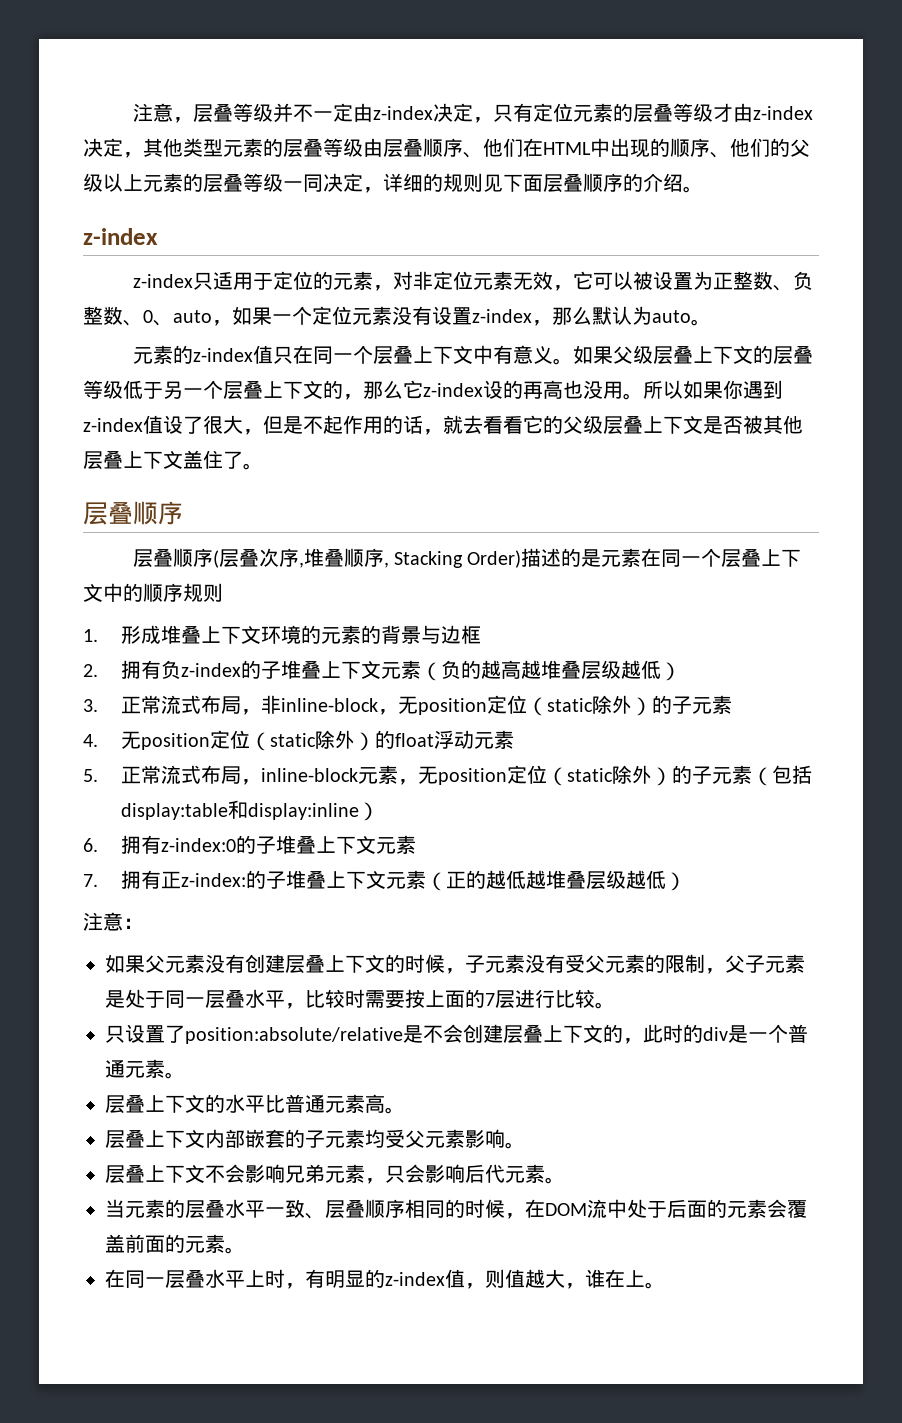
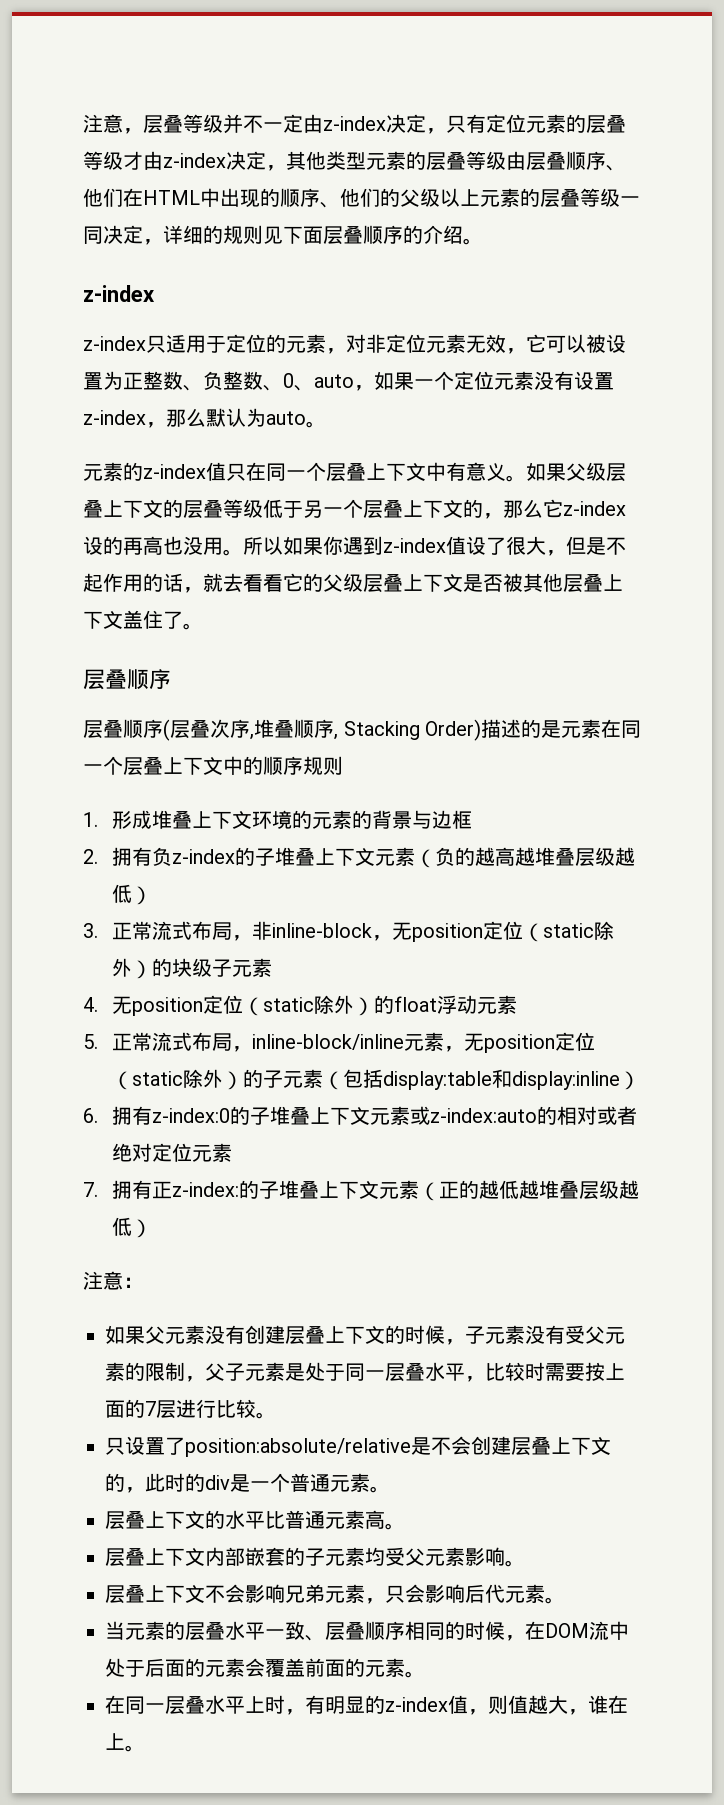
(673, 704) none -> [171,958,212,977] 块级
[261,768,359,782] inline-block -> [251,1034,404,1050] inline-block/inline
(417, 844) none -> [409,1106,637,1125] [111,1143,232,1162] 或z-index:auto的相对或者绝对定位元素

